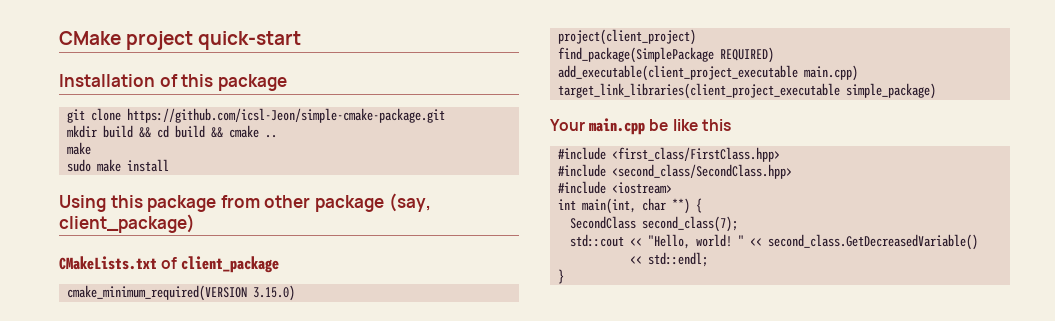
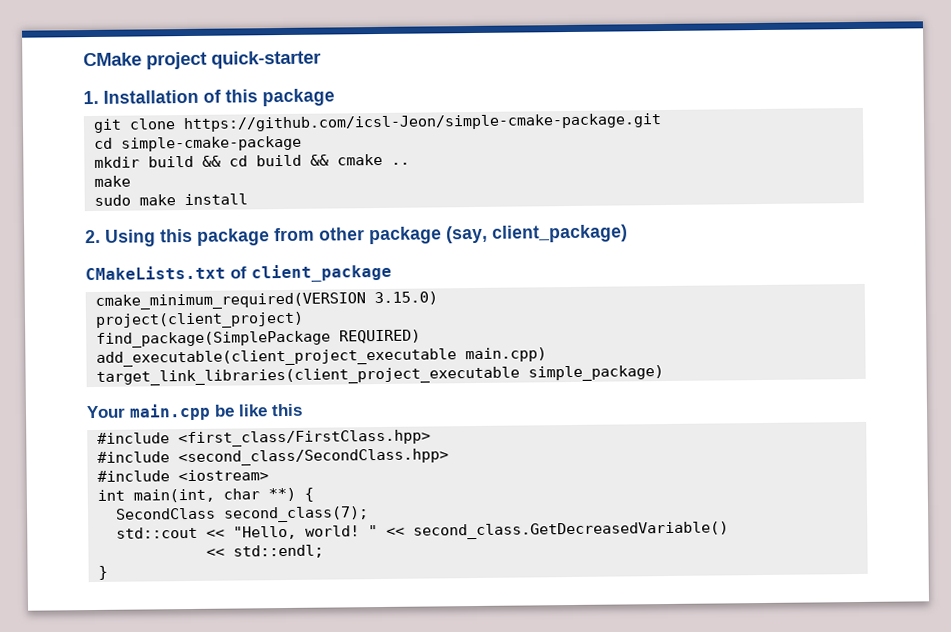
[198,31,302,50] quick-start // -> [211,50,321,69] [83,90,99,105] quick-starter // 1.
(446, 115) none -> [93,135,302,152] // cd simple-cmake-package
(170, 165) none -> [85,229,101,244] 2.

